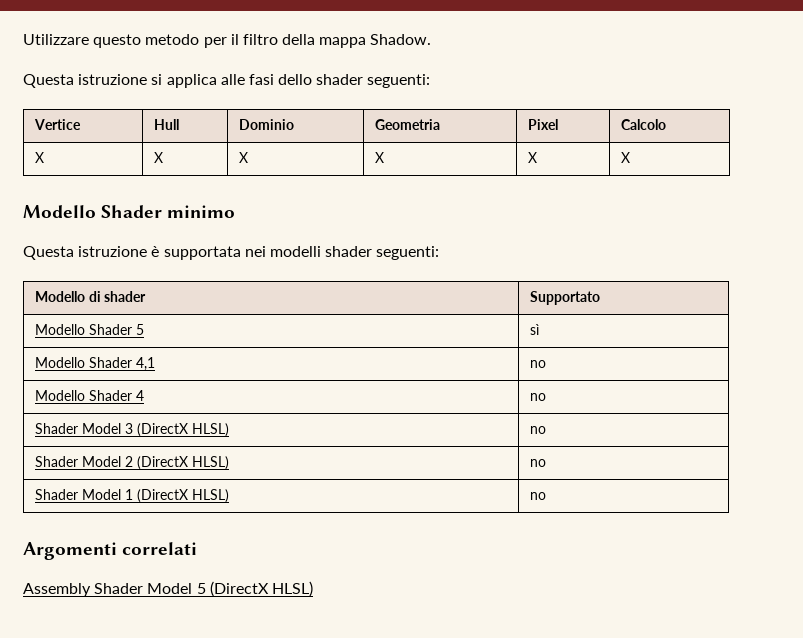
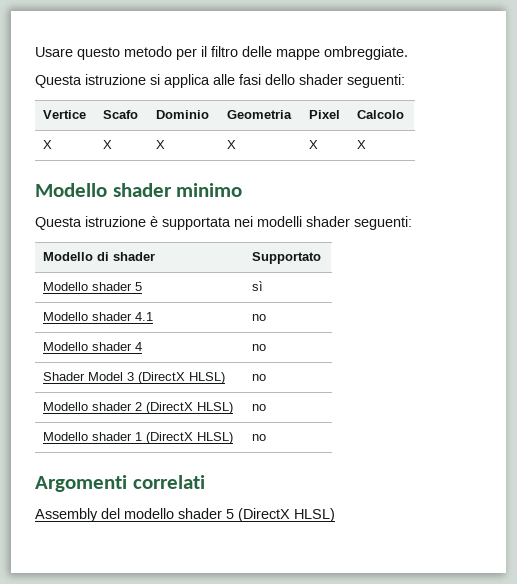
[23,34,89,45] Utilizzare -> [35,47,73,57] Usare
[282,34,432,48] della mappa Shadow. -> [242,46,408,60] delle mappe ombreggiate.
[153,119,179,130] Hull -> [103,110,139,119] Scafo
[101,205,163,218] Shader -> [112,183,172,197] shader
[88,324,132,335] Shader -> [92,282,133,291] shader
[88,357,155,371] [529,360,546,368] [34,390,132,401] Shader 4,1 | no // Modello Shader -> [92,312,154,321] [252,314,267,321] [43,342,133,351] shader 4.1 | no // Modello shader
[34,456,121,467] Shader Model -> [43,402,133,411] Modello shader
[34,489,121,500] Shader Model -> [43,432,133,441] Modello shader
[94,583,193,594] Shader Model -> [101,508,222,519] del modello shader

